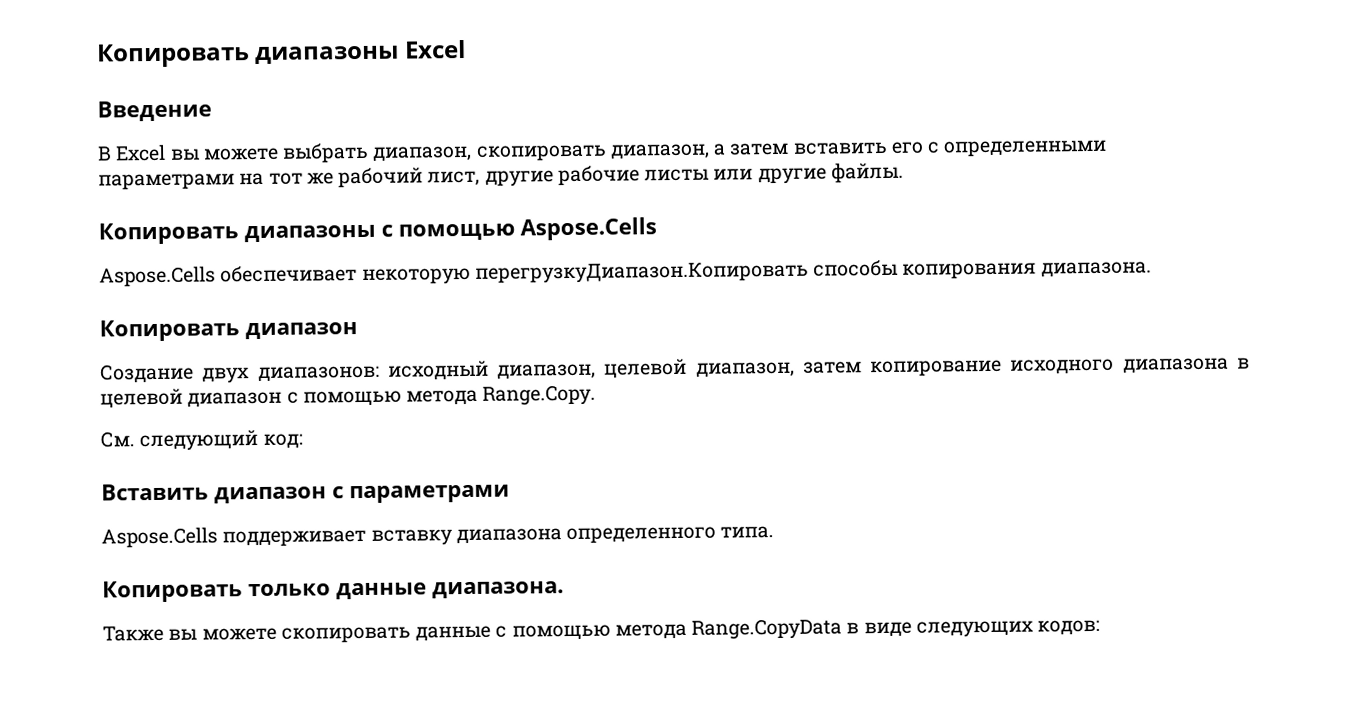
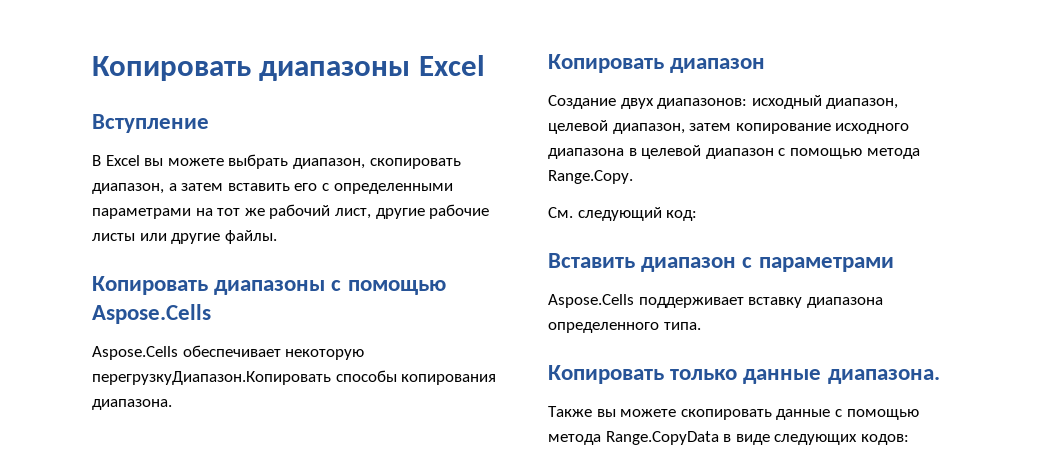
[97,100,212,122] Введение -> [92,114,209,133] Вступление

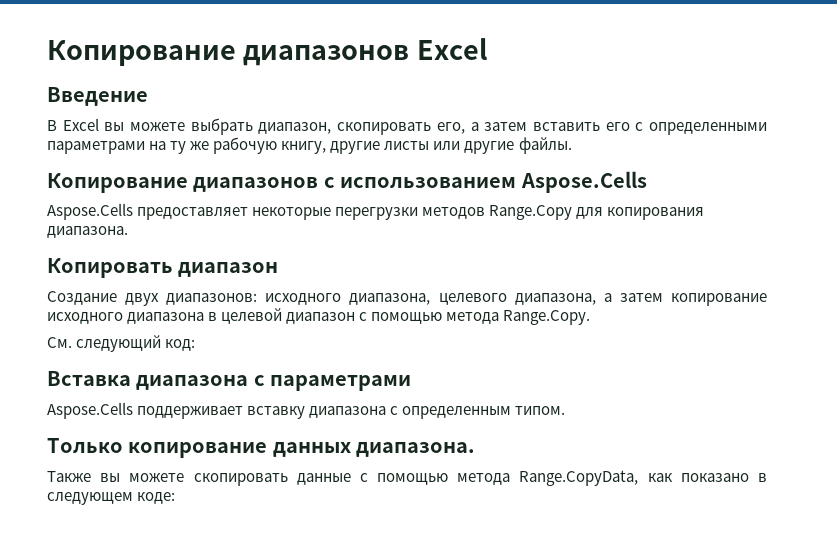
[92,56,411,81] Копировать диапазоны -> [47,40,410,66] Копирование диапазонов
[92,114,209,133] Вступление -> [47,87,148,106] Введение
[92,183,164,194] диапазон, -> [436,122,465,134] его,
[217,204,490,219] [92,230,277,244] [92,276,446,295] [92,304,211,324] [92,345,365,360] [92,370,397,385] тот же рабочий лист, другие рабочие листы или другие файлы. // Копировать диапазоны с помощью Aspose.Cells // Aspose.Cells обеспечивает некоторую перегрузкуДиапазон.Копировать способы -> [170,137,572,154] [47,171,647,193] [47,203,604,220] ту же рабочую книгу, другие листы или другие файлы. // Копирование диапазонов с использованием Aspose.Cells // Aspose.Cells предоставляет некоторые перегрузки методов Range.Copy для
[751,95,899,109] [548,120,685,134] исходный диапазон, целевой диапазон, -> [265,293,612,305] исходного диапазона, целевого диапазона, а
[548,253,737,272] Вставить диапазон -> [47,371,249,390] Вставка диапазона
[548,322,701,333] [548,365,822,384] определенного типа. // Копировать только данные -> [390,406,566,419] [47,438,351,458] с определенным типом. // Только копирование данных
[605,431,909,445] Range.CopyData в виде следующих кодов: -> [519,470,768,486] [47,492,176,505] Range.CopyData, как показано в следующем коде:

